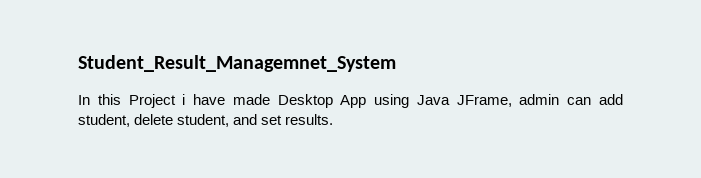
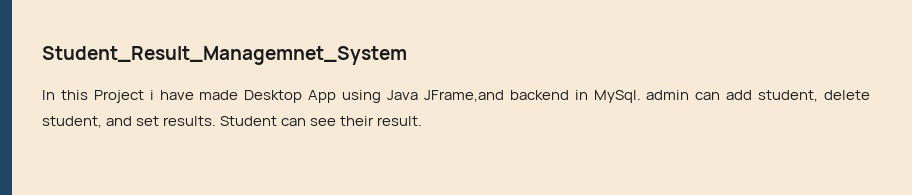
[456,95,512,107] JFrame, -> [423,90,641,103] JFrame,and backend in MySql.
(334, 119) none -> [220,116,423,126] Student can see their result.

